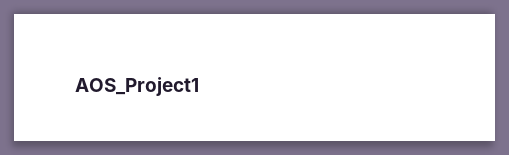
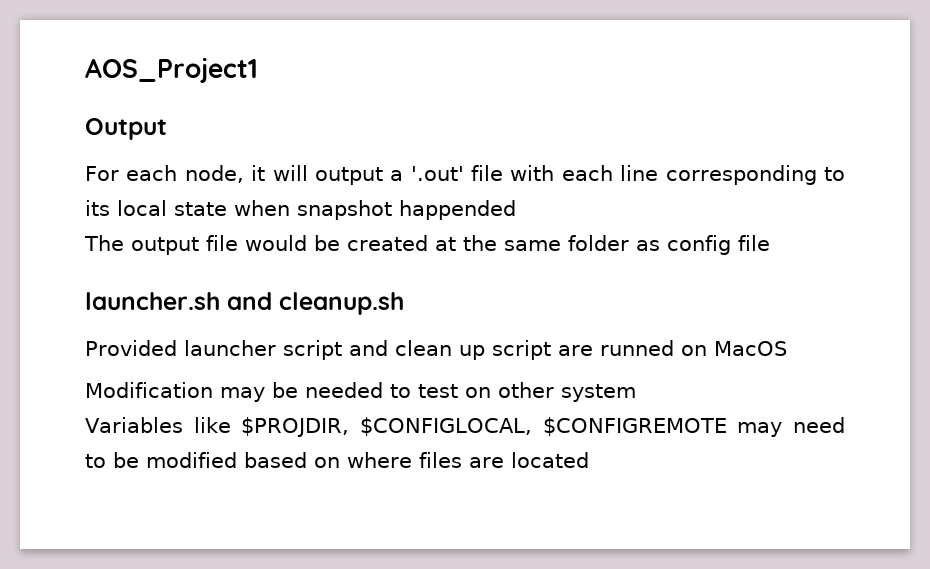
(199, 86) none -> [85,118,167,140] [85,165,845,185] [85,200,516,220] [84,235,770,255] [85,292,404,315] [85,340,787,360] [85,382,636,402] [85,417,845,437] [85,452,589,468] // Output // For each node, it will output a '.out' file with each line corresponding to its local state when snapshot happended // The output file would be created at the same folder as config file // launcher.sh and cleanup.sh // Provided launcher script and clean up script are runned on MacOS // Modification may be needed to test on other system // Variables like $PROJDIR, $CONFIGLOCAL, $CONFIGREMOTE may need to be modified based on where files are located

